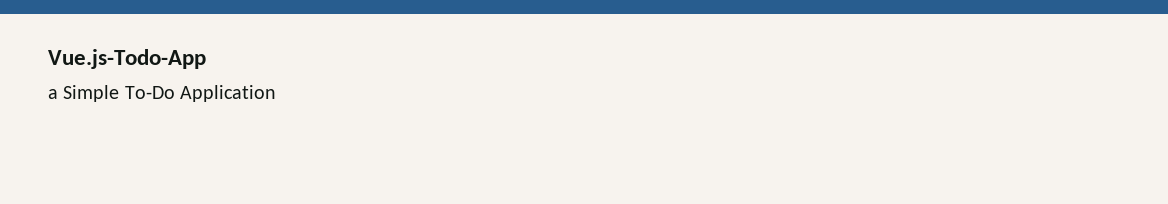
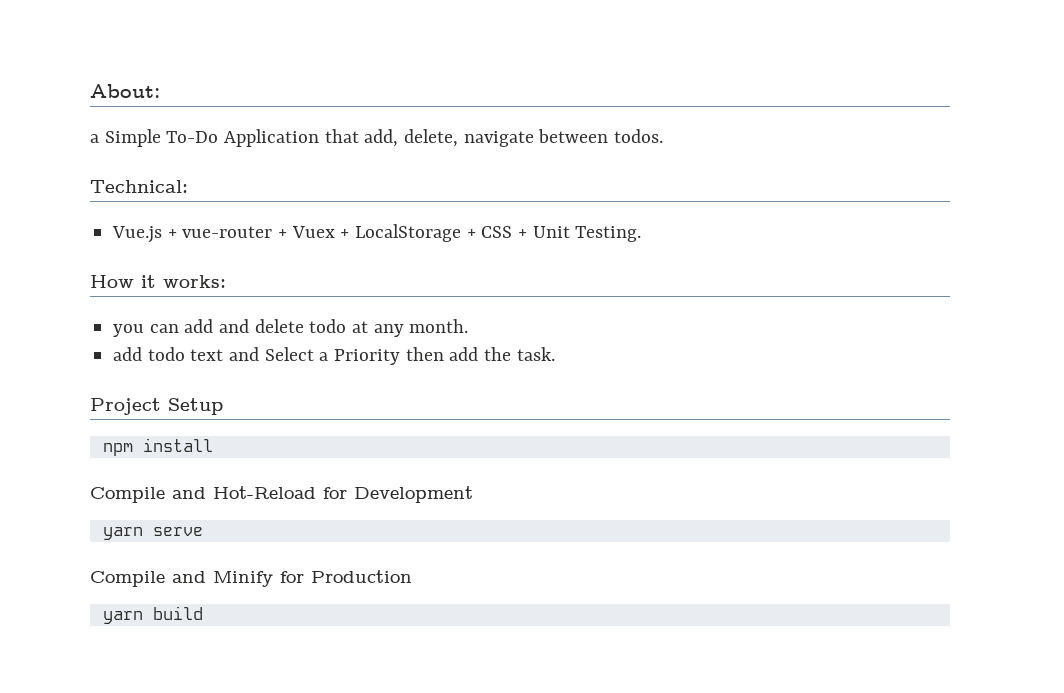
[48,49,206,69] Vue.js-Todo-App -> [90,84,160,98] About:
(277, 93) none -> [324,129,664,147] [90,180,188,193] [112,224,642,243] [90,275,226,288] [113,319,469,337] [113,347,555,365] [90,398,223,415] [102,438,213,456] [90,486,473,503] [102,527,203,540] [90,570,412,587] [102,606,203,624] that add, delete, navigate between todos. // Technical: // Vue.js + vue-router + Vuex + LocalStorage + CSS + Unit Testing. // How it works: // you can add and delete todo at any month. // add todo text and Select a Priority then add the task. // Project Setup // npm install // Compile and Hot-Reload for Development // yarn serve // Compile and Minify for Production // yarn build

